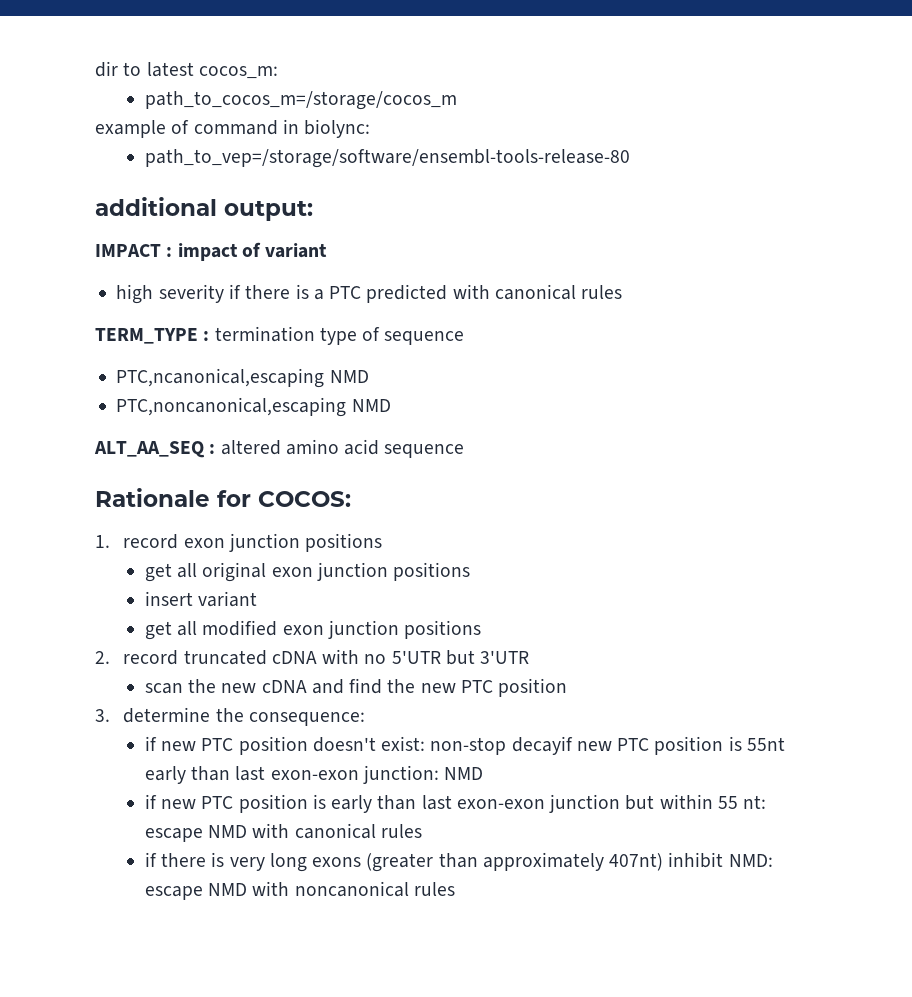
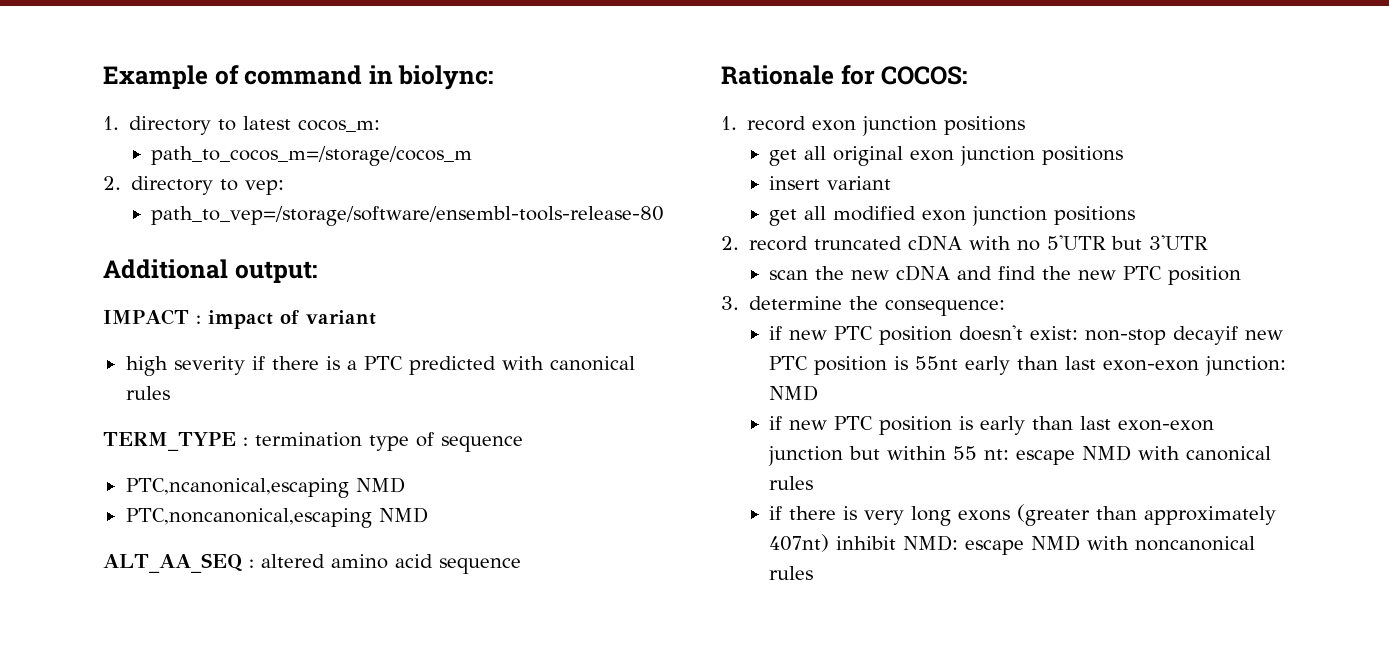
[95,61,118,77] dir -> [103,65,494,90] [103,116,212,135] Example of command in biolync: // 1. directory
[95,119,371,138] example of command in biolync: -> [103,176,285,195] 2. directory to vep:
[95,197,217,216] additional -> [103,259,228,279] Additional

